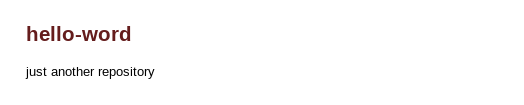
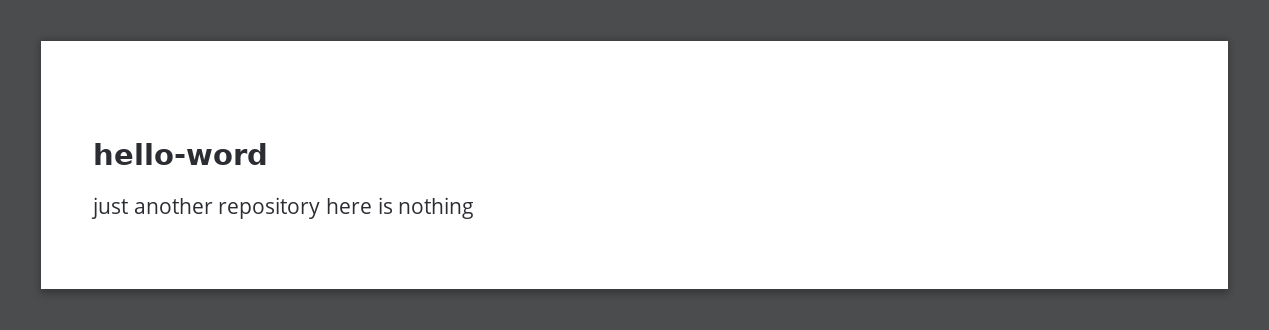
(155, 73) none -> [326,197,475,219] here is nothing

